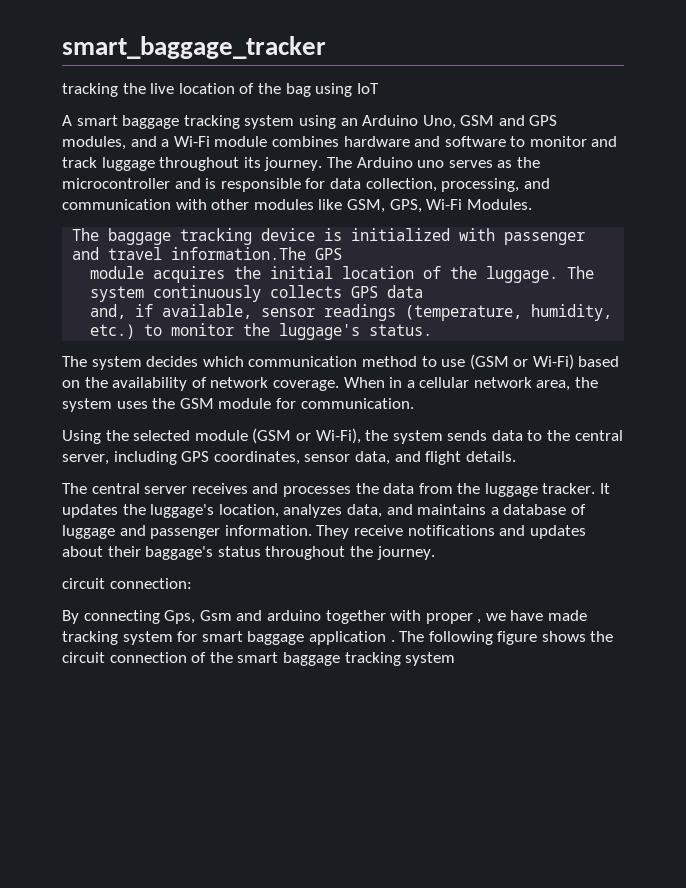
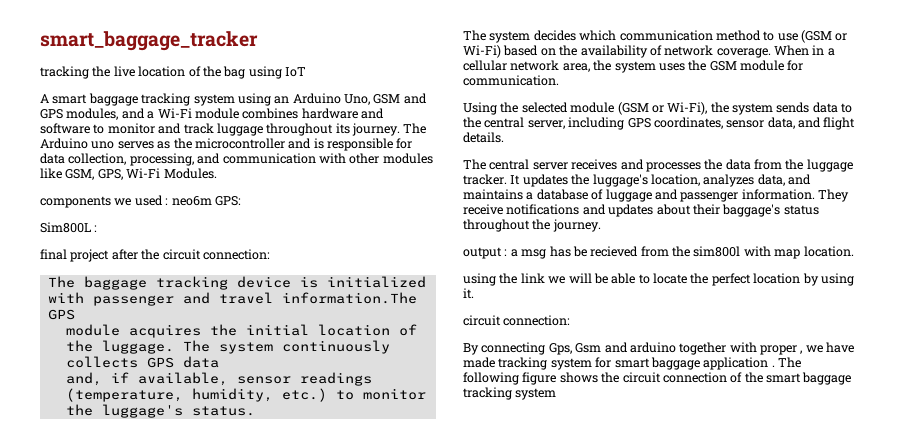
(532, 204) none -> [40,195,241,208] [40,222,98,233] [40,249,270,262] // components we used : neo6m GPS: // Sim800L : // final project after the circuit connection:
(435, 553) none -> [463,246,854,259] [463,273,854,286] [463,288,474,299] // output : a msg has be recieved from the sim800l with map location. // using the link we will be able to locate the perfect location by using it.

